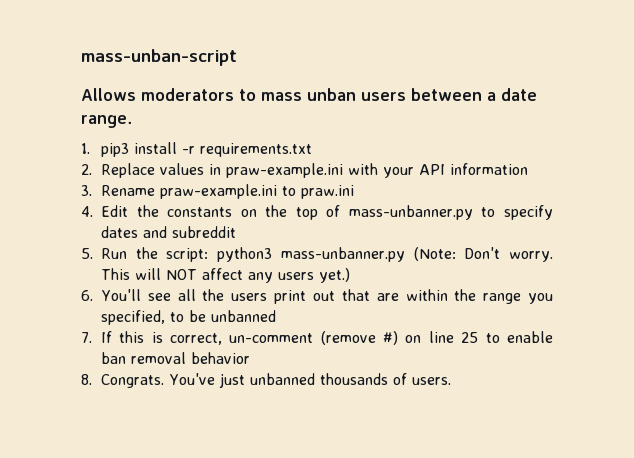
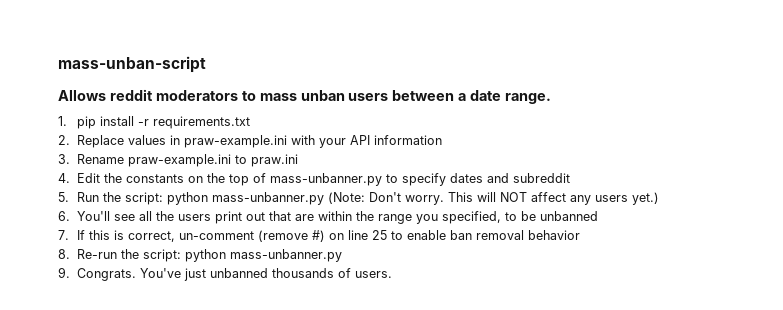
(136, 94) none -> [109,89,153,101] reddit
[100,143,129,157] pip3 -> [77,116,97,129] pip
[217,247,273,262] python3 -> [167,192,209,205] python
(92, 379) none -> [77,249,343,262] [58,267,70,278] Re-run the script: python mass-unbanner.py // 9.

